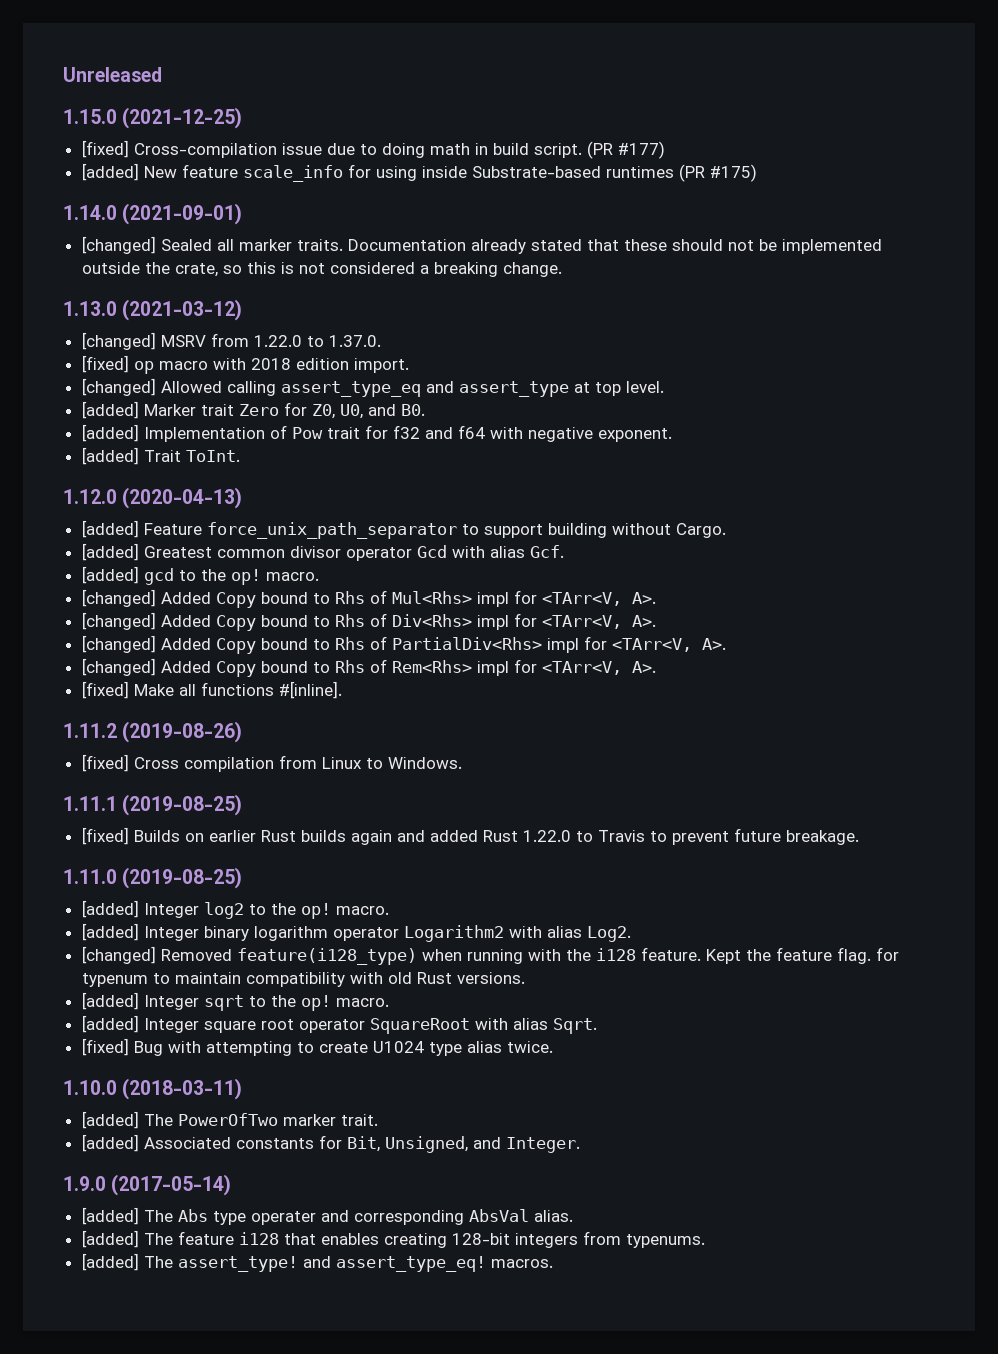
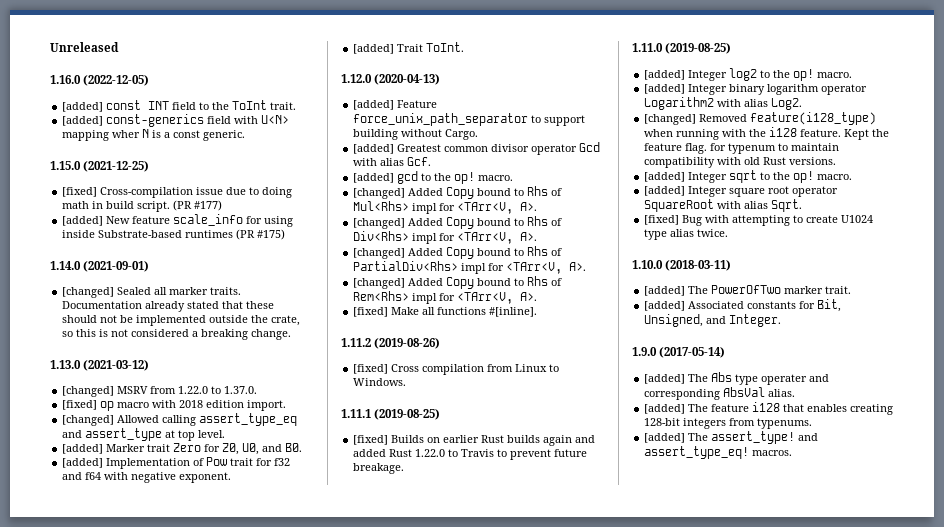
(162, 74) none -> [50,75,150,86] [62,100,297,112] [62,114,290,127] [62,129,246,141] // 1.16.0 (2022-12-05) // [added] const INT field to the ToInt trait. // [added] const-generics field with U<N> mapping wher N is a const generic.

